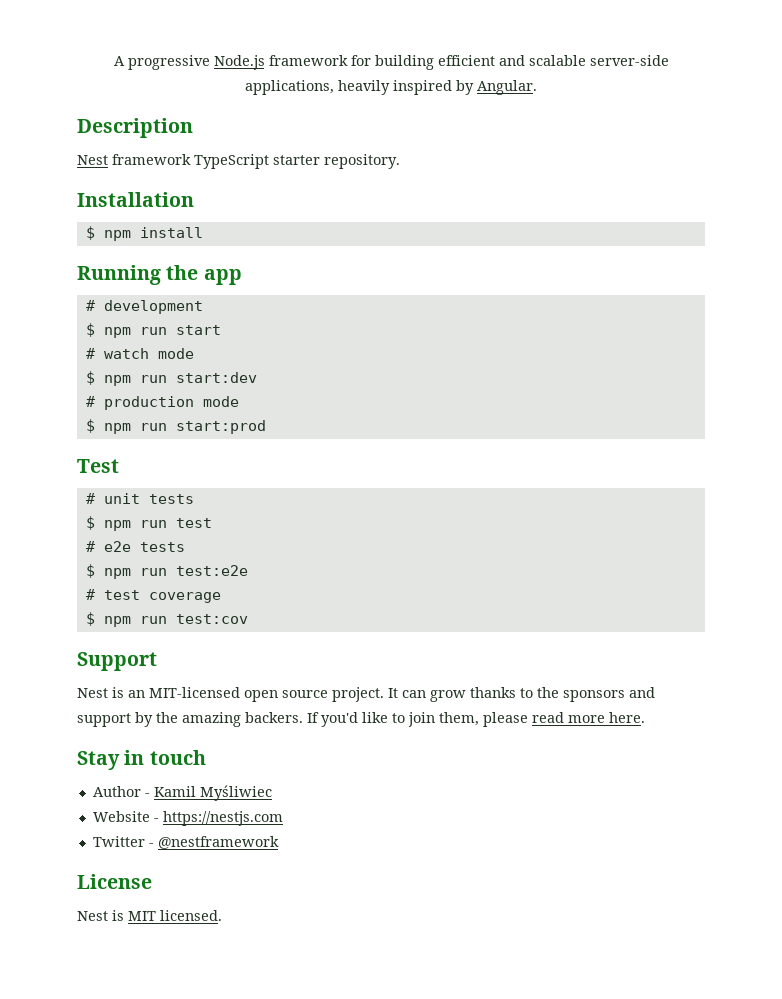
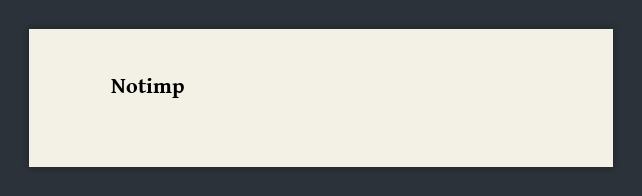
[113,55,669,70] [245,80,537,95] [77,118,193,138] [77,154,400,169] [77,192,194,207] [85,226,203,241] [77,265,242,285] [85,300,203,314] [85,323,221,338] [85,348,194,359] [85,371,257,386] [85,396,239,410] [85,419,266,434] [77,459,119,473] [85,493,194,504] [85,516,212,531] [85,541,185,552] [85,564,248,579] [85,589,221,603] [85,612,248,627] [77,652,157,671] [77,687,655,702] [77,712,645,727] [77,750,206,770] [92,785,272,801] [92,811,283,826] [92,836,279,849] [77,874,152,889] [77,910,222,921] A progressive Node.js framework for building efficient and scalable server-side applications, heavily inspired by Angular. // Description // Nest framework TypeScript starter repository. // Installation // $ npm install // Running the app // # development // $ npm run start // # watch mode // $ npm run start:dev // # production mode // $ npm run start:prod // Test // # unit tests // $ npm run test // # e2e tests // $ npm run test:e2e // # test coverage // $ npm run test:cov // Support // Nest is an MIT-licensed open source project. It can grow thanks to the sponsors and support by the amazing backers. If you'd like to join them, please read more here. // Stay in touch // Author - Kamil Myśliwiec // Website - https://nestjs.com // Twitter - @nestframework // License // Nest is MIT licensed. -> [111,78,185,98] Notimp

